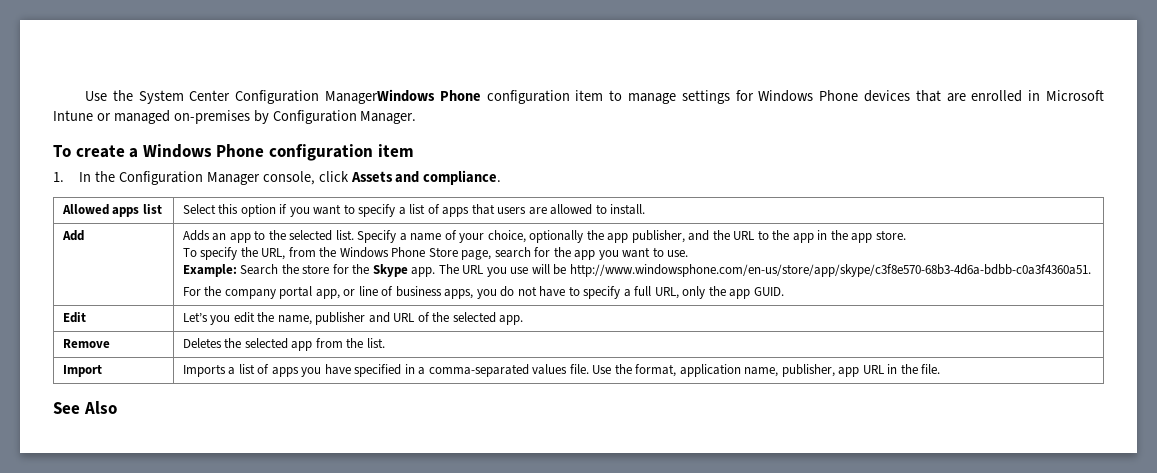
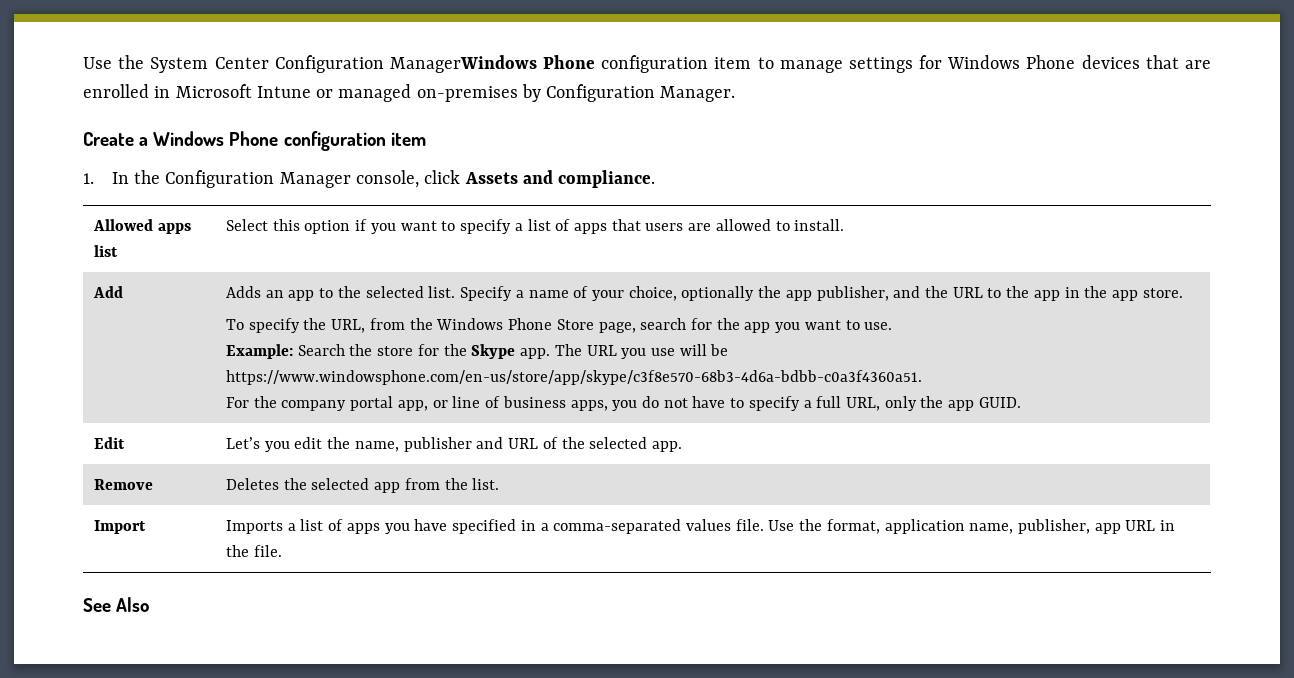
[53,145,125,158] To create -> [83,132,134,146] Create
[569,264,1091,277] http://www.windowsphone.com/en-us/store/app/skype/c3f8e570-68b3-4d6a-bdbb-c0a3f4360a51. -> [225,370,922,385] https://www.windowsphone.com/en-us/store/app/skype/c3f8e570-68b3-4d6a-bdbb-c0a3f4360a51.

